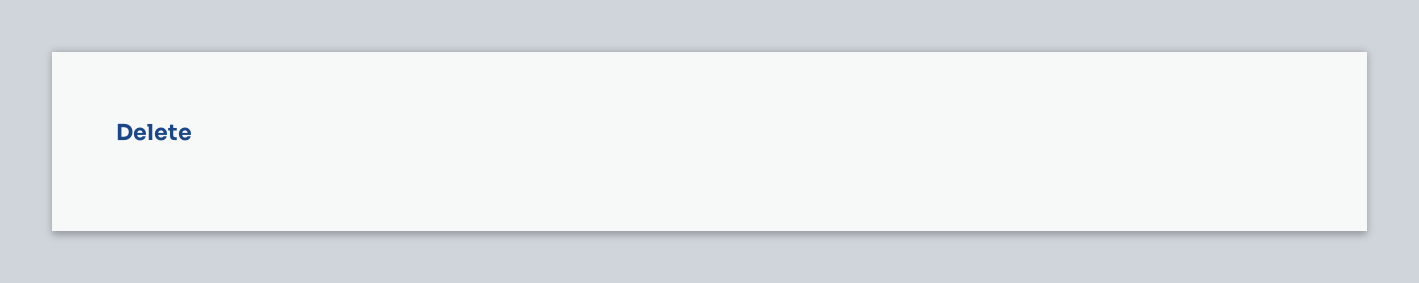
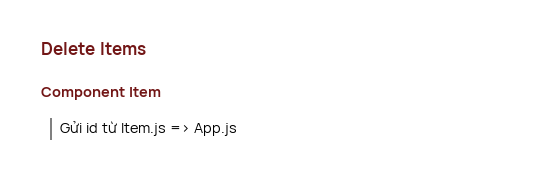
(192, 132) none -> [99,42,146,55] [41,87,161,100] [60,120,237,136] Items // Component Item // Gửi id từ Item.js => App.js

